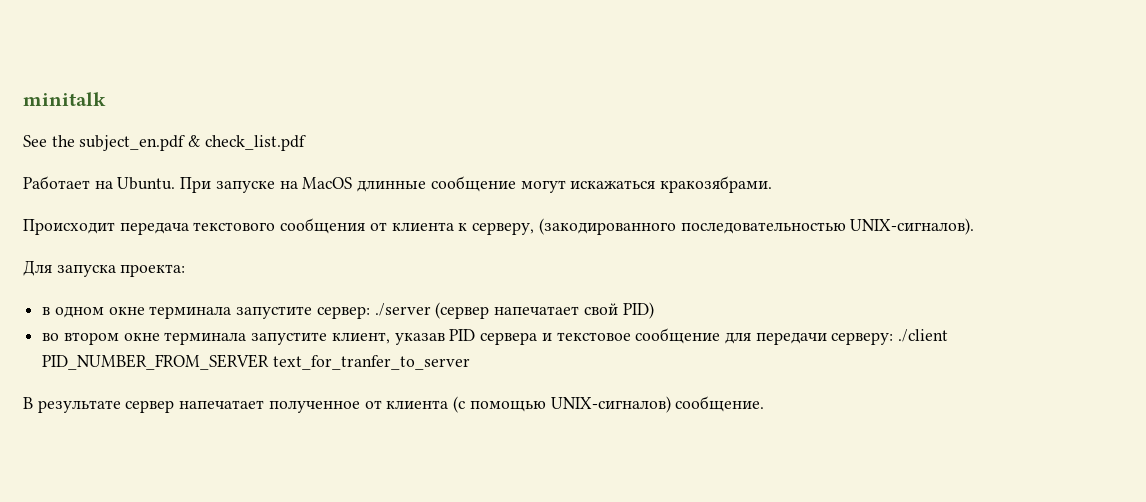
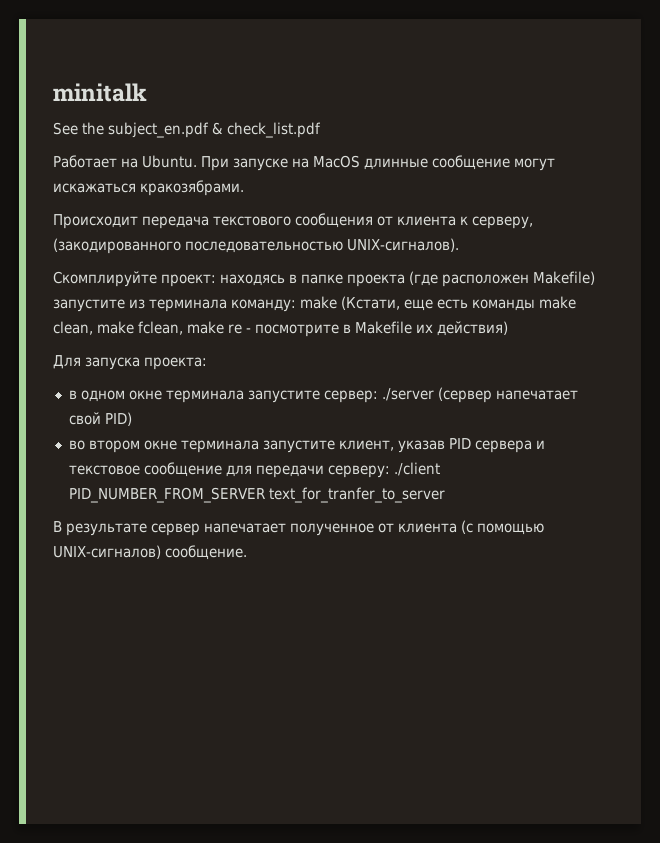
(975, 226) none -> [53,271,595,287] [53,296,576,312] [53,321,508,337] // Скомплируйте проект: находясь в папке проекта (где расположен Makefile) запустите из терминала команду: make (Кстати, еще есть команды make clean, make fclean, make re - посмотрите в Makefile их действия)

